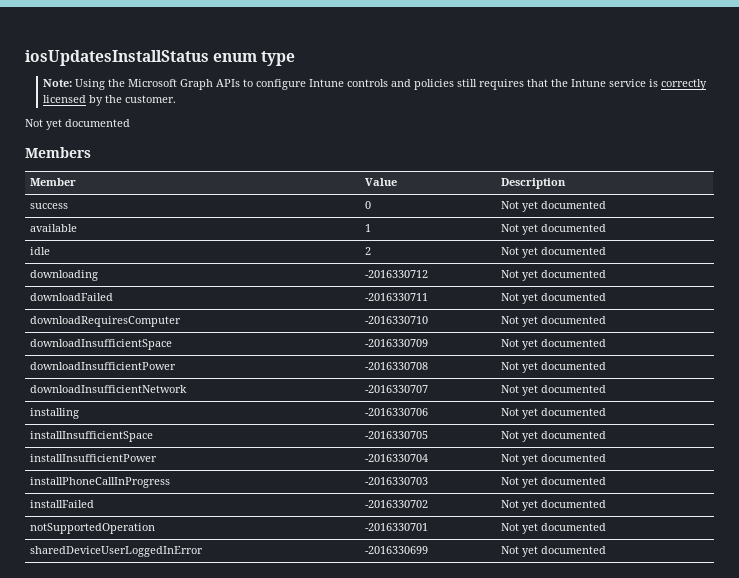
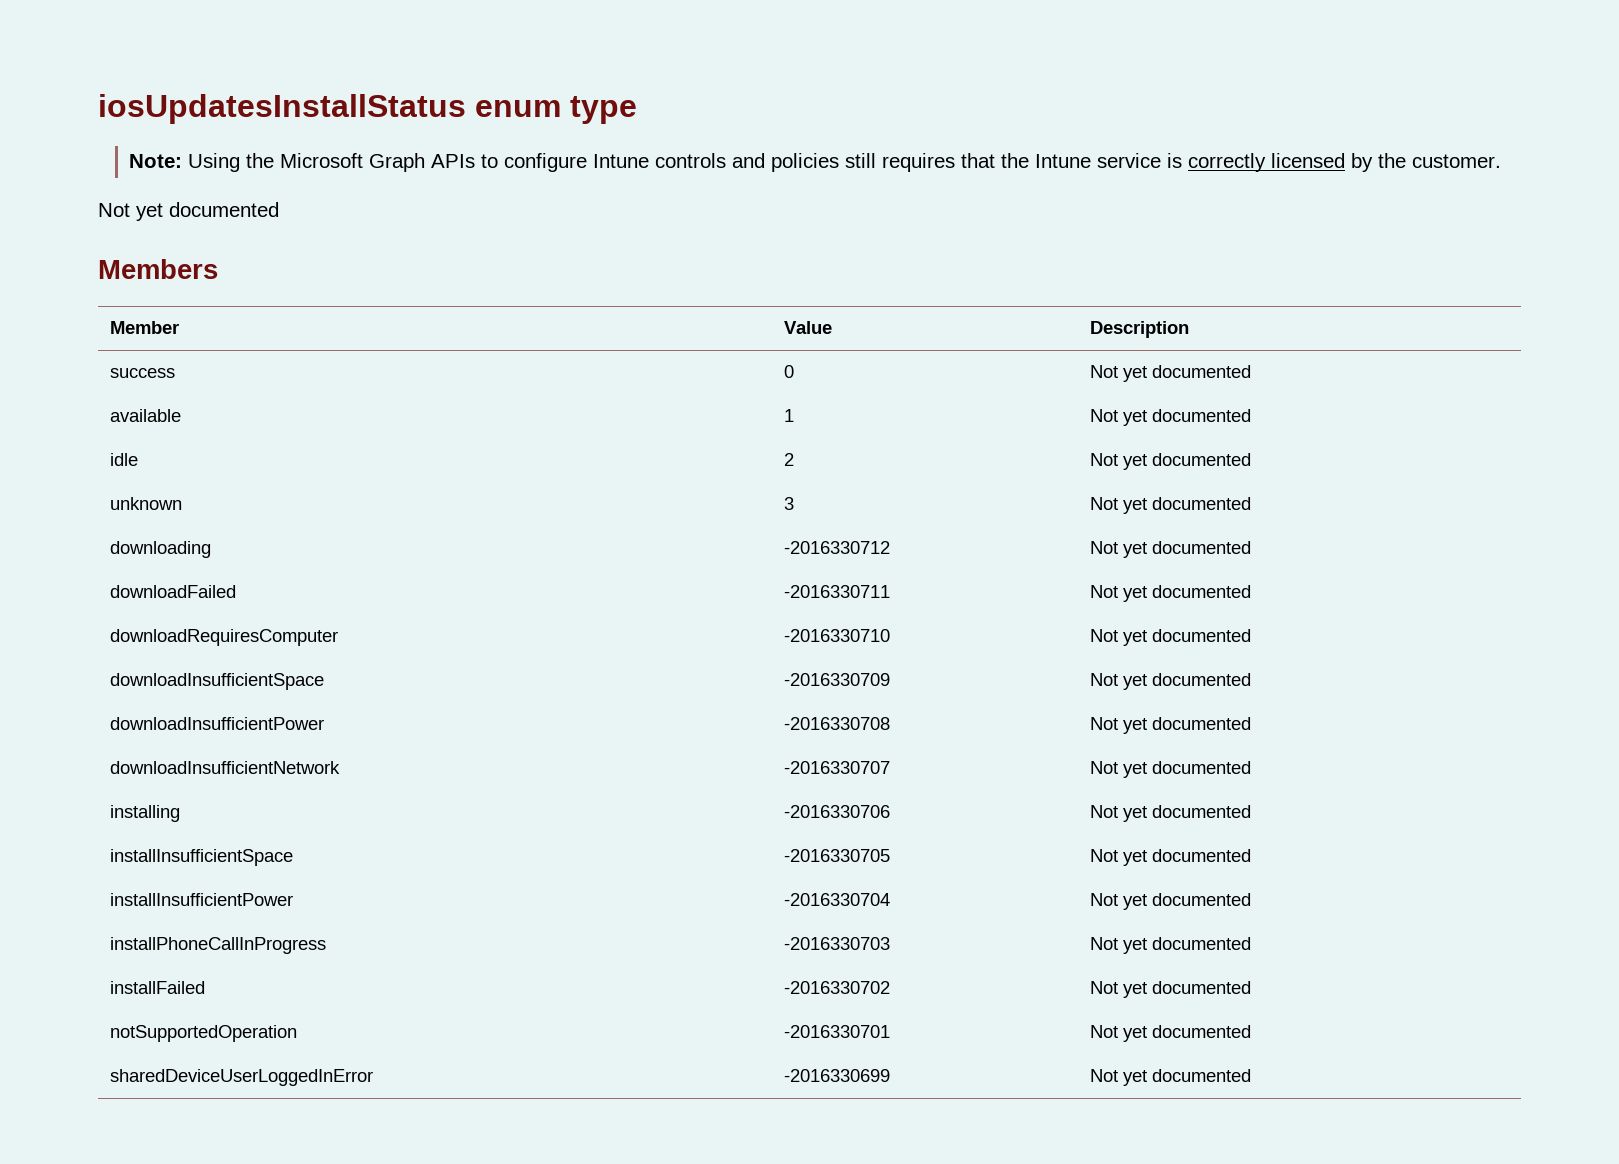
(607, 251) none -> [109,497,182,510] [783,497,794,510] [1089,497,1251,514] // unknown | 3 | Not yet documented

